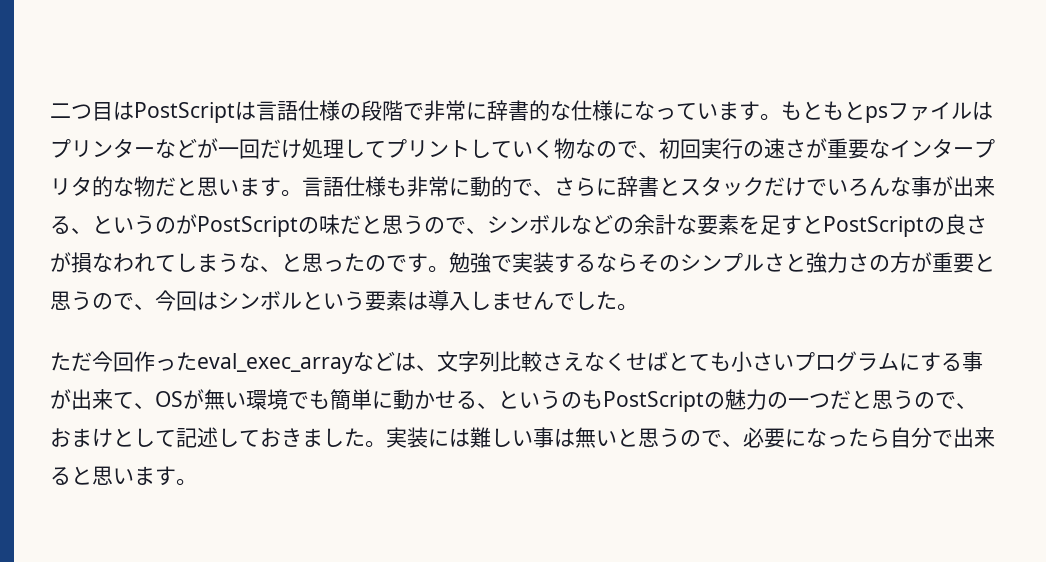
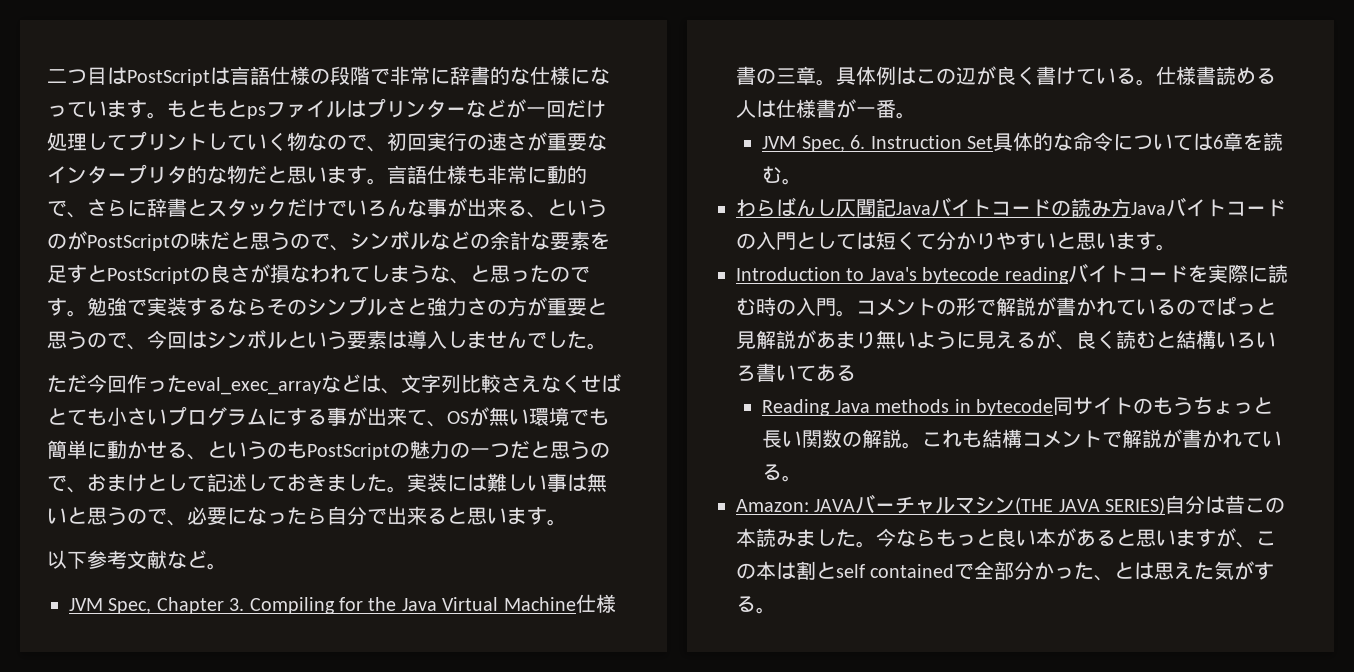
(197, 482) none -> [47,550,227,570] [69,594,616,614] [736,66,1276,86] [736,99,916,119] [762,132,1283,152] [762,166,803,185] [736,197,1286,217] [736,231,1176,251] [736,263,1288,284] [736,296,1276,317] [736,330,1276,350] [736,363,856,382] [762,396,1273,416] [762,429,1283,449] [762,464,803,482] [736,494,1286,515] [736,528,1276,548] [736,561,1275,581] [736,596,776,614] // 以下参考文献など。 // JVM Spec, Chapter 3. Compiling for the Java Virtual Machine仕様書の三章。具体例はこの辺が良く書けている。仕様書読める人は仕様書が一番。 // JVM Spec, 6. Instruction Set具体的な命令については6章を読む。 // わらばんし仄聞記Javaバイトコードの読み方Javaバイトコードの入門としては短くて分かりやすいと思います。 // Introduction to Java's bytecode readingバイトコードを実際に読む時の入門。コメントの形で解説が書かれているのでぱっと見解説があまり無いように見えるが、良く読むと結構いろいろ書いてある // Reading Java methods in bytecode同サイトのもうちょっと長い関数の解説。これも結構コメントで解説が書かれている。 // Amazon: JAVAバーチャルマシン(THE JAVA SERIES)自分は昔この本読みました。今ならもっと良い本があると思いますが、この本は割とself containedで全部分かった、とは思えた気がする。

